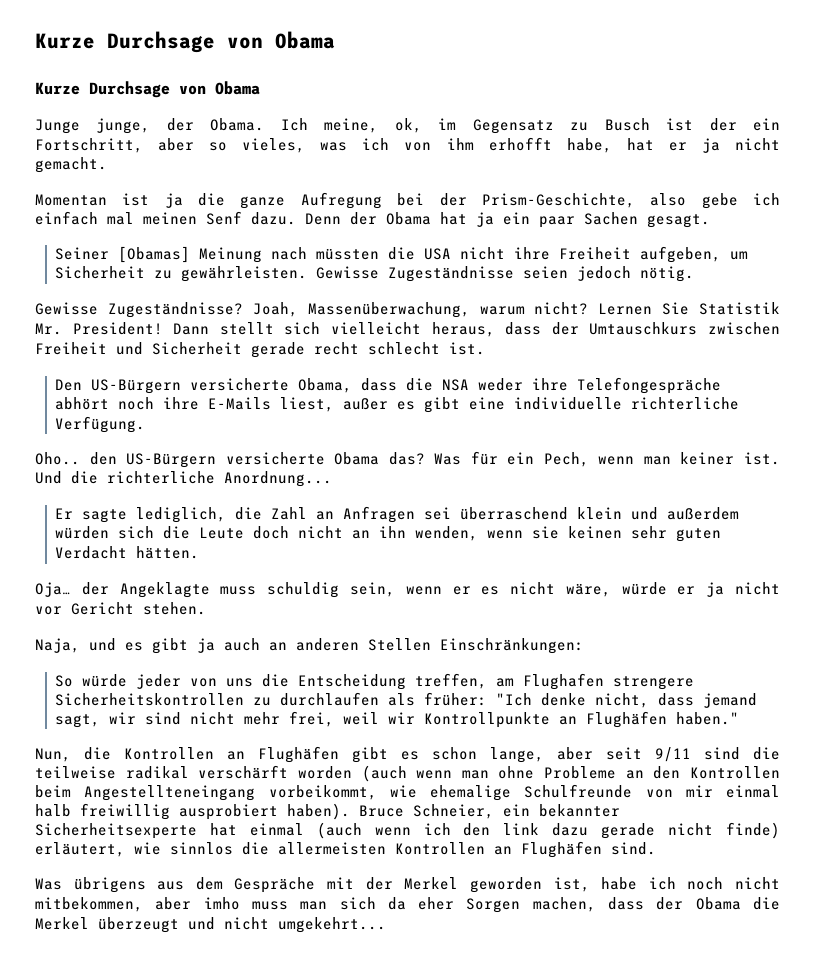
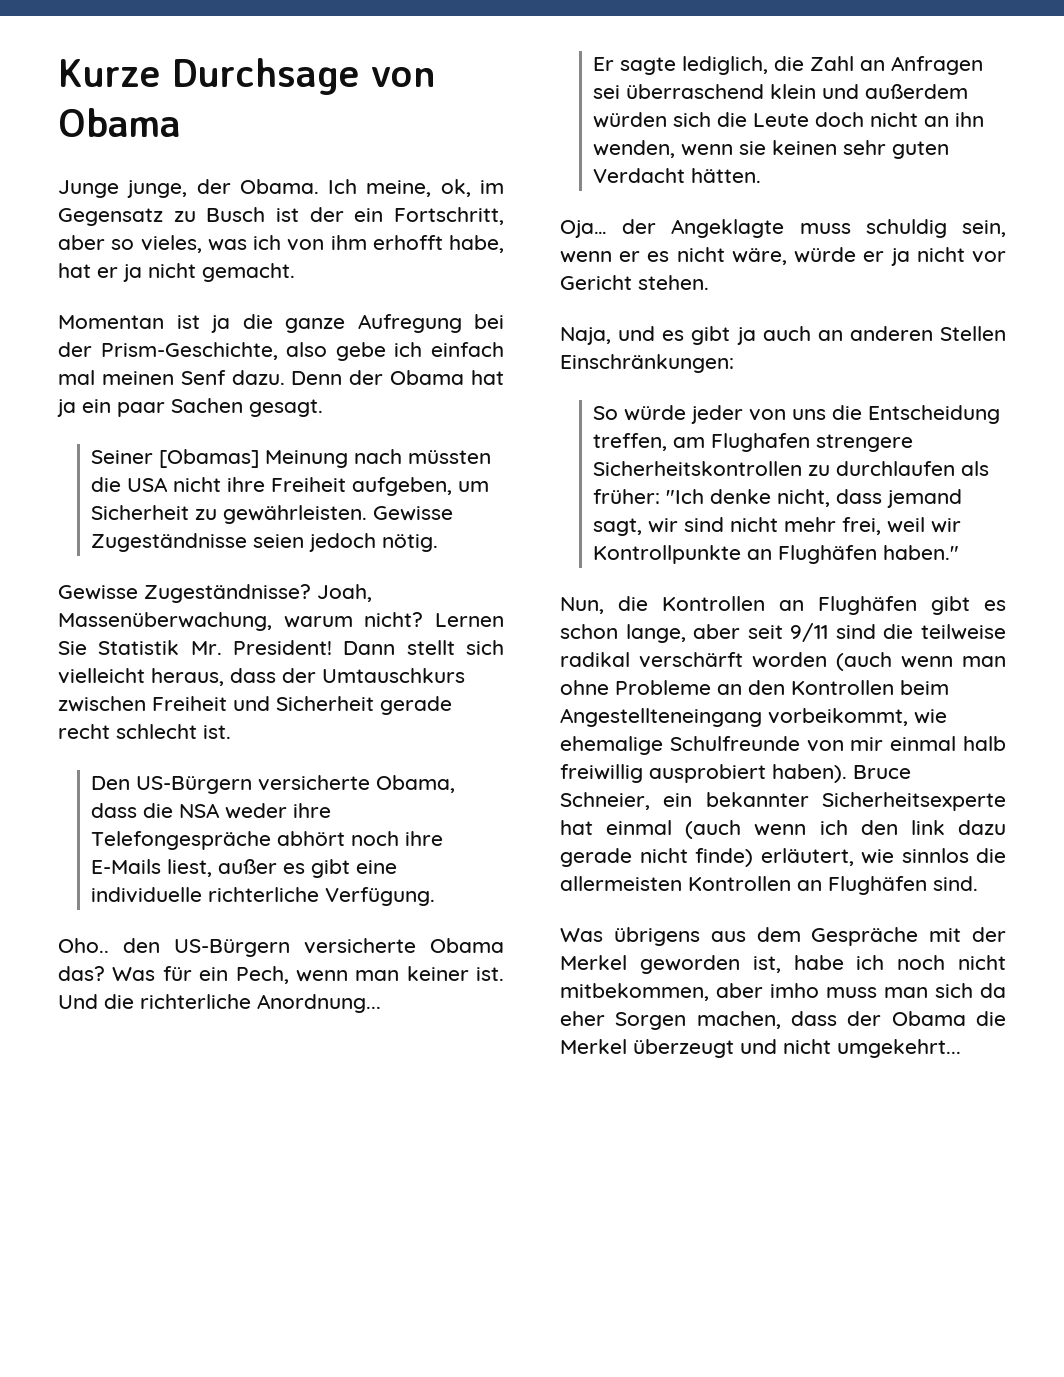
[35,31,335,53] [35,81,260,98] Kurze Durchsage von Obama // Kurze Durchsage von Obama -> [58,58,435,95] [58,108,181,137] Kurze Durchsage von Obama

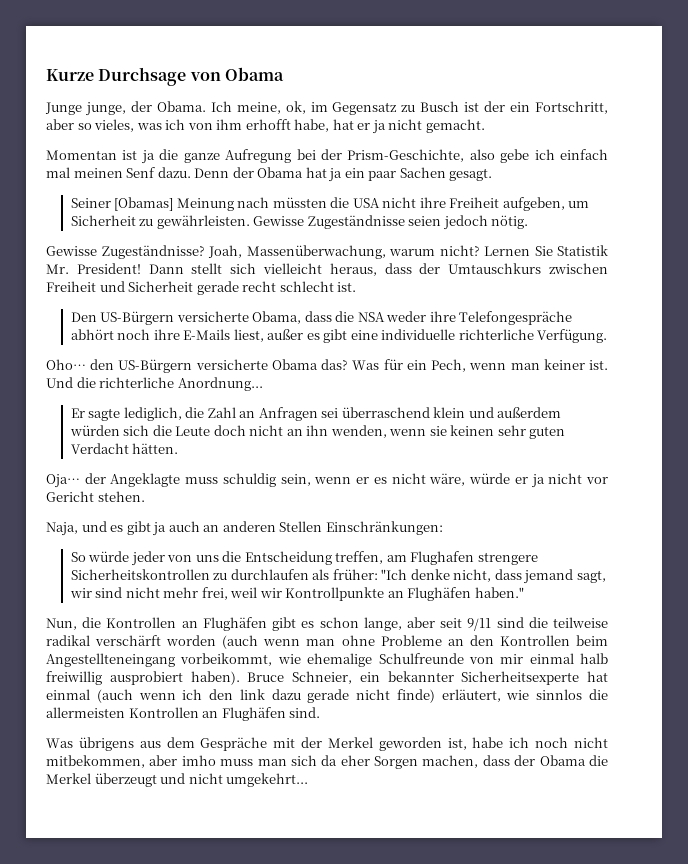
[58,938,109,953] Oho.. -> [46,359,86,370] Oho…

